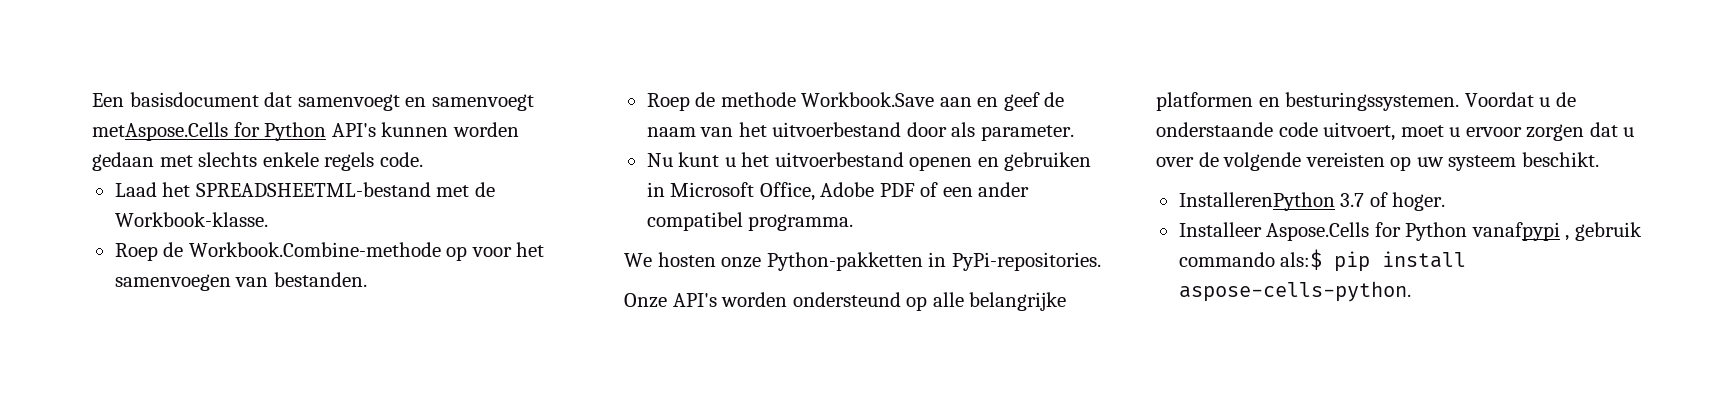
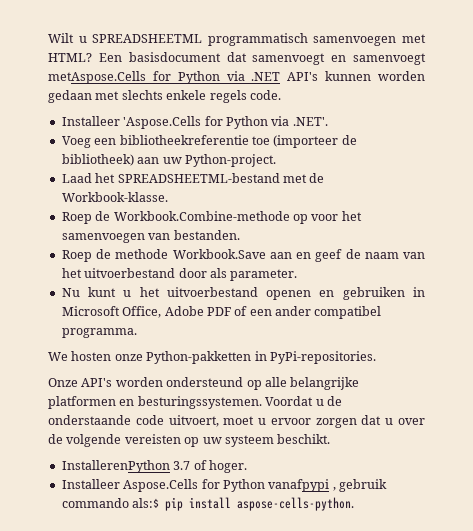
(92, 100) none -> [48,33,426,46] [48,53,92,62] Wilt u SPREADSHEETML programmatisch samenvoegen met HTML?
(327, 131) none -> [226,71,281,81] via .NET
(423, 159) none -> [61,116,328,129] [61,135,357,148] [61,154,276,167] // Installeer 'Aspose.Cells for Python via .NET'. // Voeg een bibliotheekreferentie toe (importeer de bibliotheek) aan uw Python-project.

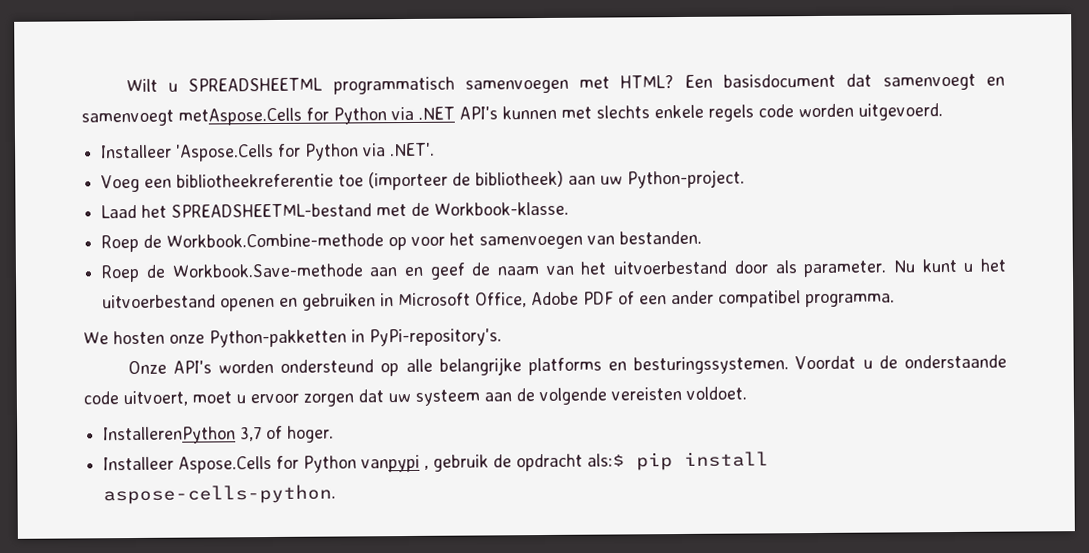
[378,71,425,81] [48,90,92,103] worden gedaan -> (557, 112) none
[249,90,281,100] code. -> [758,103,943,121] code worden uitgevoerd.
[115,249,266,259] methode Workbook.Save -> [171,263,363,278] Workbook.Save-methode
(298, 275) // -> (888, 269) none
[269,351,376,364] PyPi-repositories. -> [369,328,502,347] PyPi-repository's.
[48,396,116,409] platformen -> [527,357,602,376] platforms
[385,418,425,425] [48,434,331,447] u over de volgende vereisten op uw systeem beschikt. -> [388,386,747,406] uw systeem aan de volgende vereisten voldoet.
[173,461,191,470] 3.7 -> [240,426,263,442] 3,7
[268,479,330,492] vanafpypi -> [361,454,421,473] vanpypi
[61,498,129,508] commando -> [493,453,584,472] de opdracht

